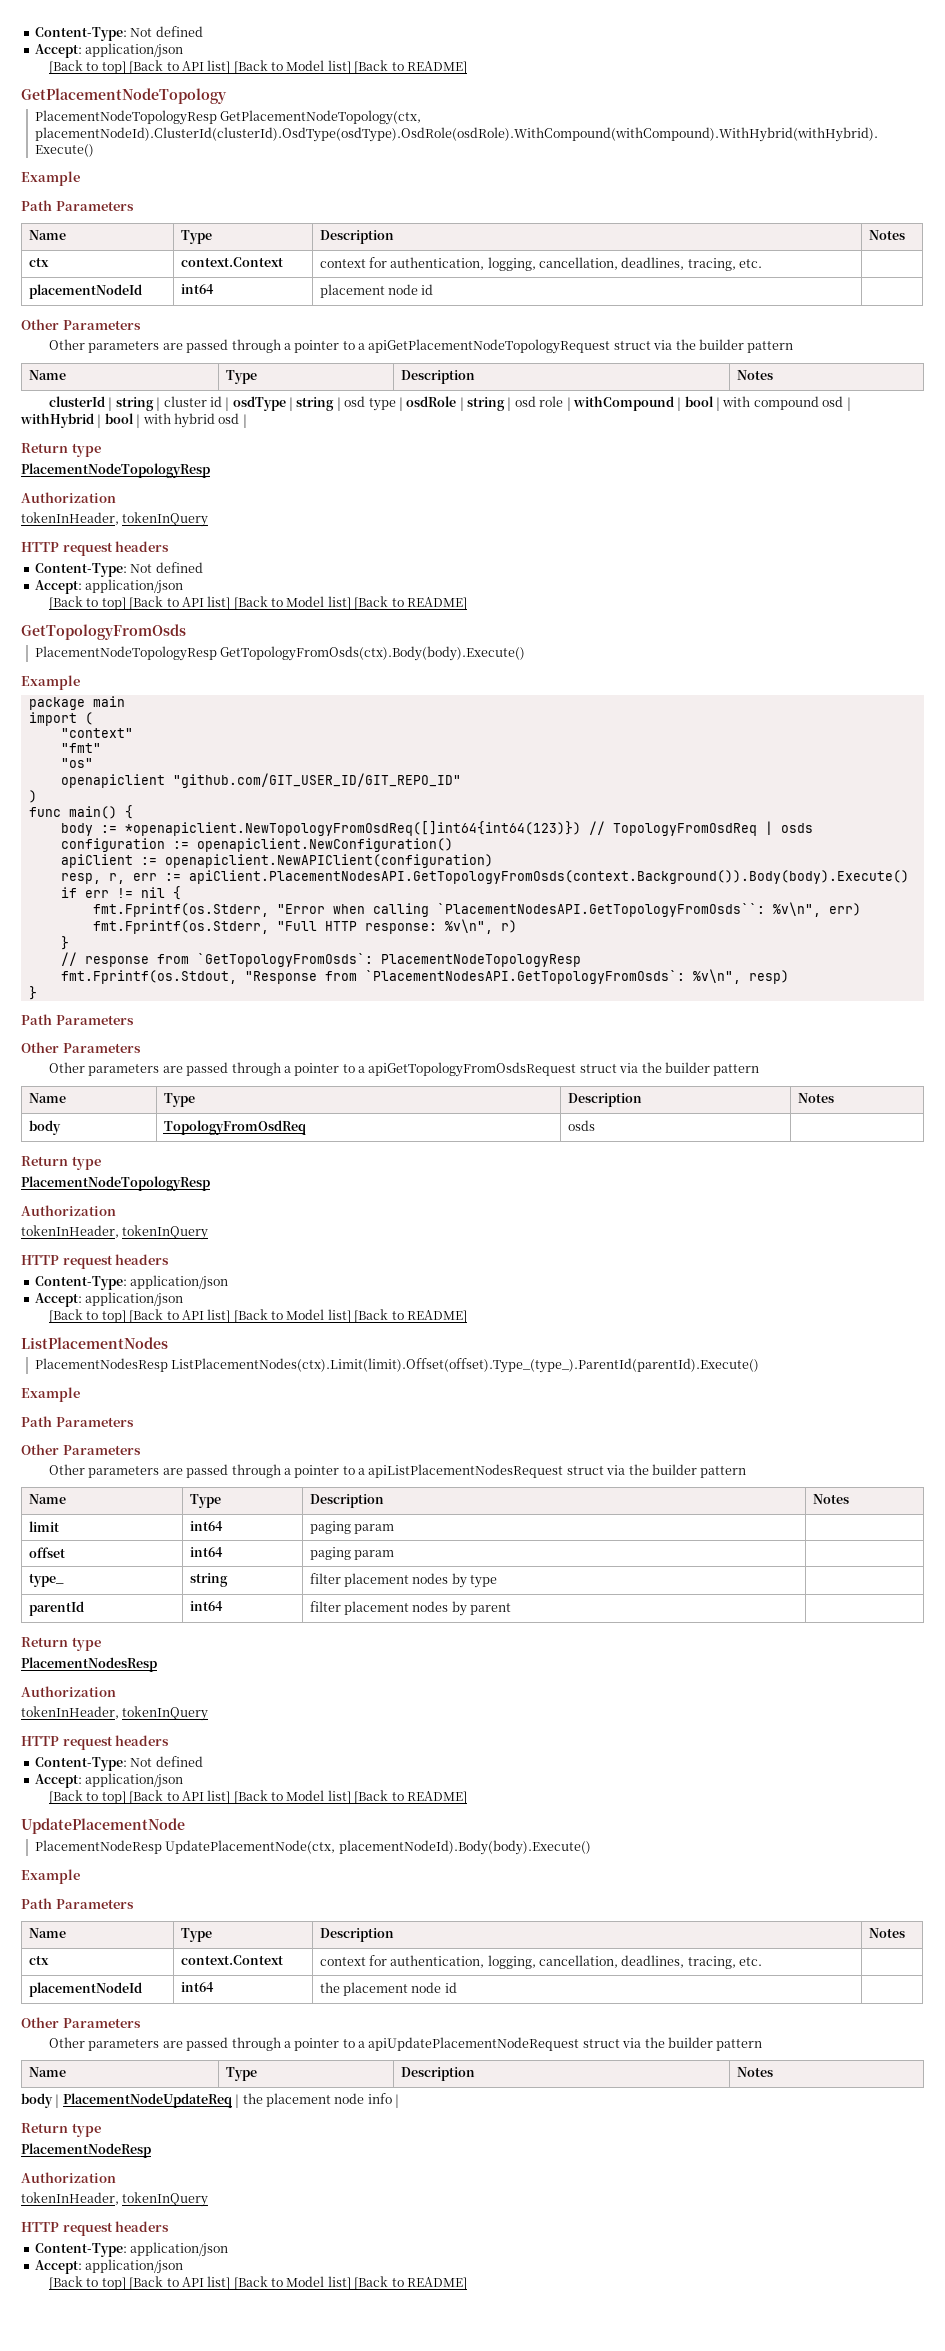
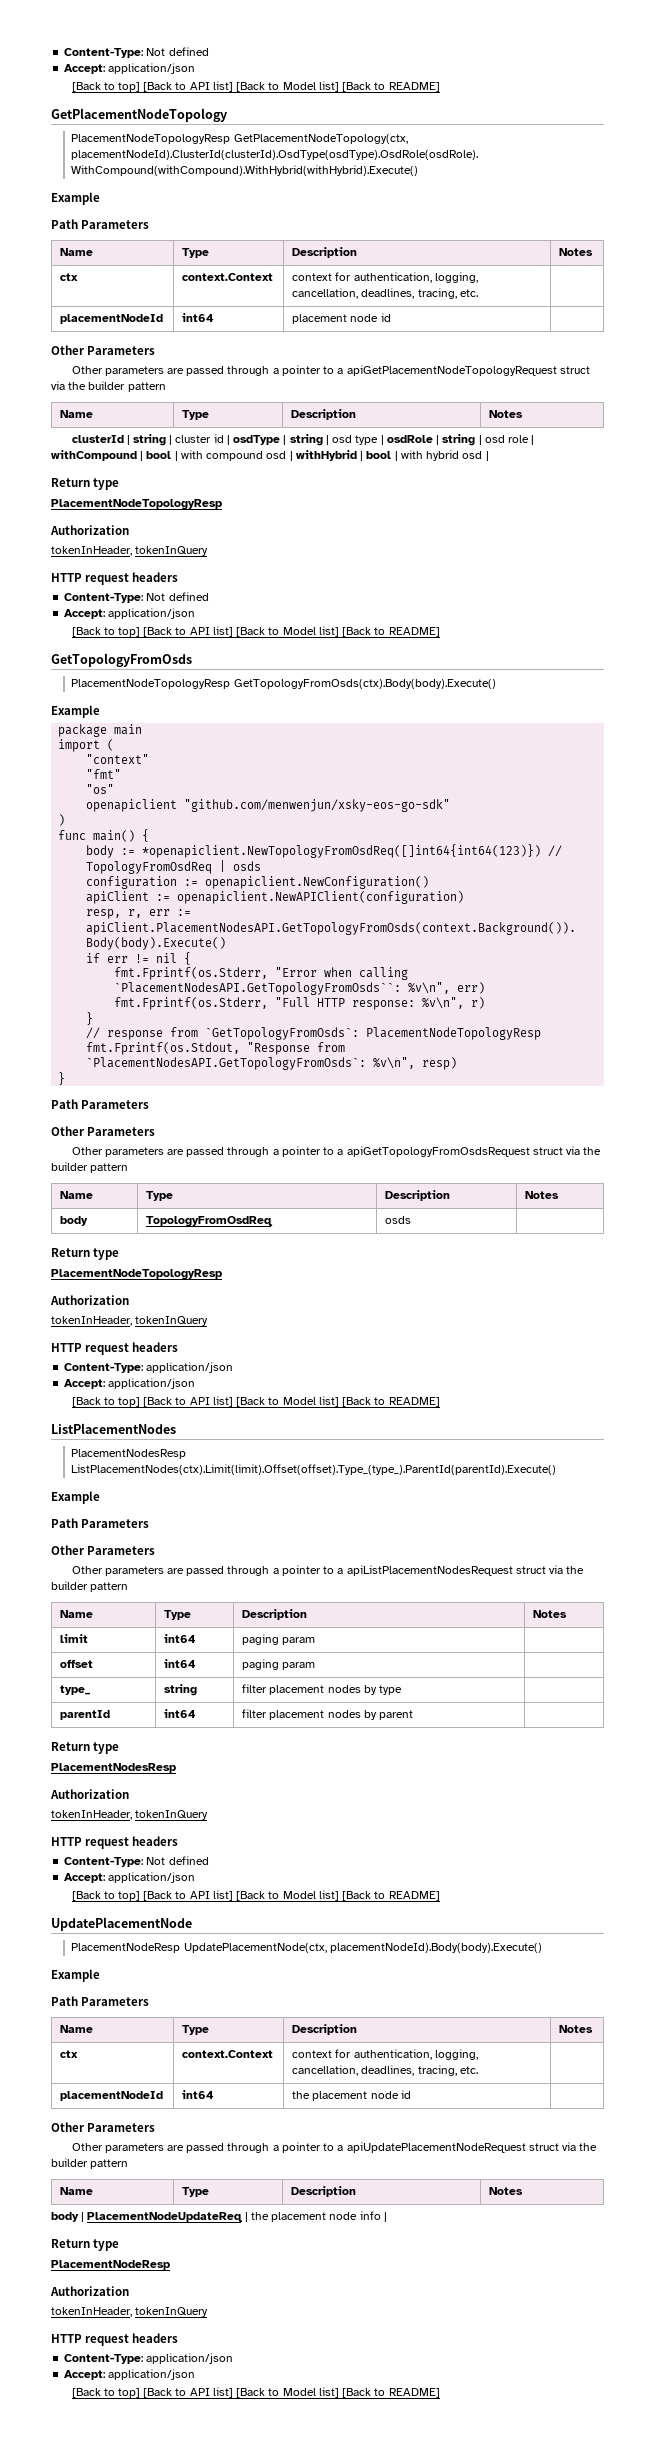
[172,773,461,788] "github.com/GIT_USER_ID/GIT_REPO_ID" -> [184,799,451,812] "github.com/menwenjun/xsky-eos-go-sdk"

